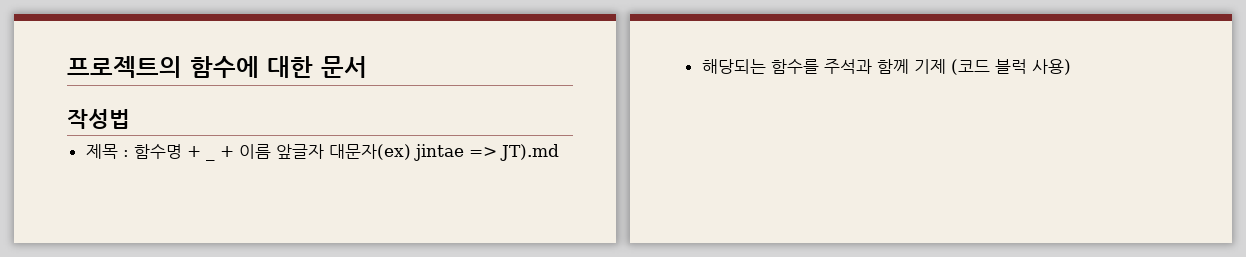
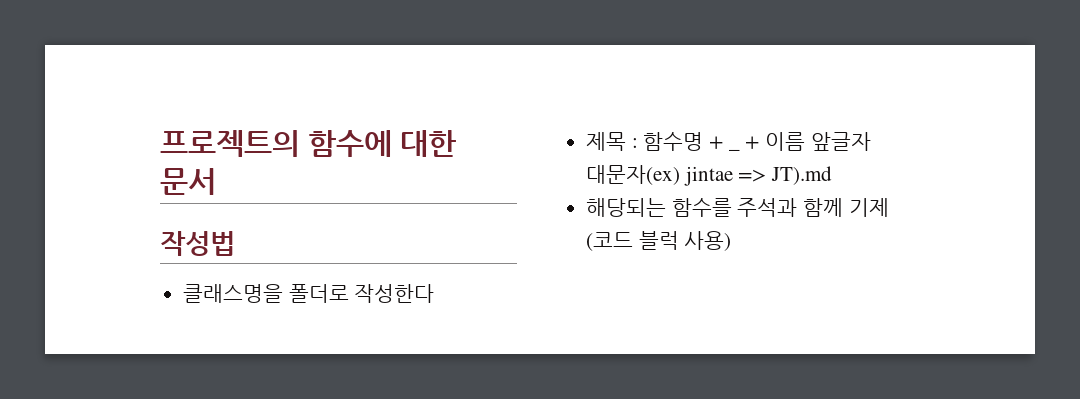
(130, 119) none -> [183,284,435,303] // 클래스명을 폴더로 작성한다

